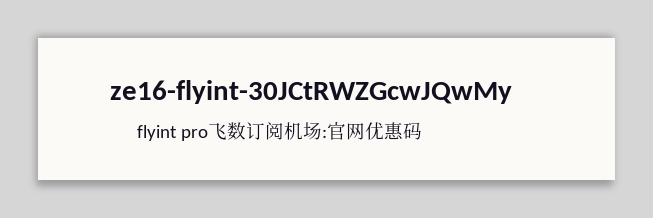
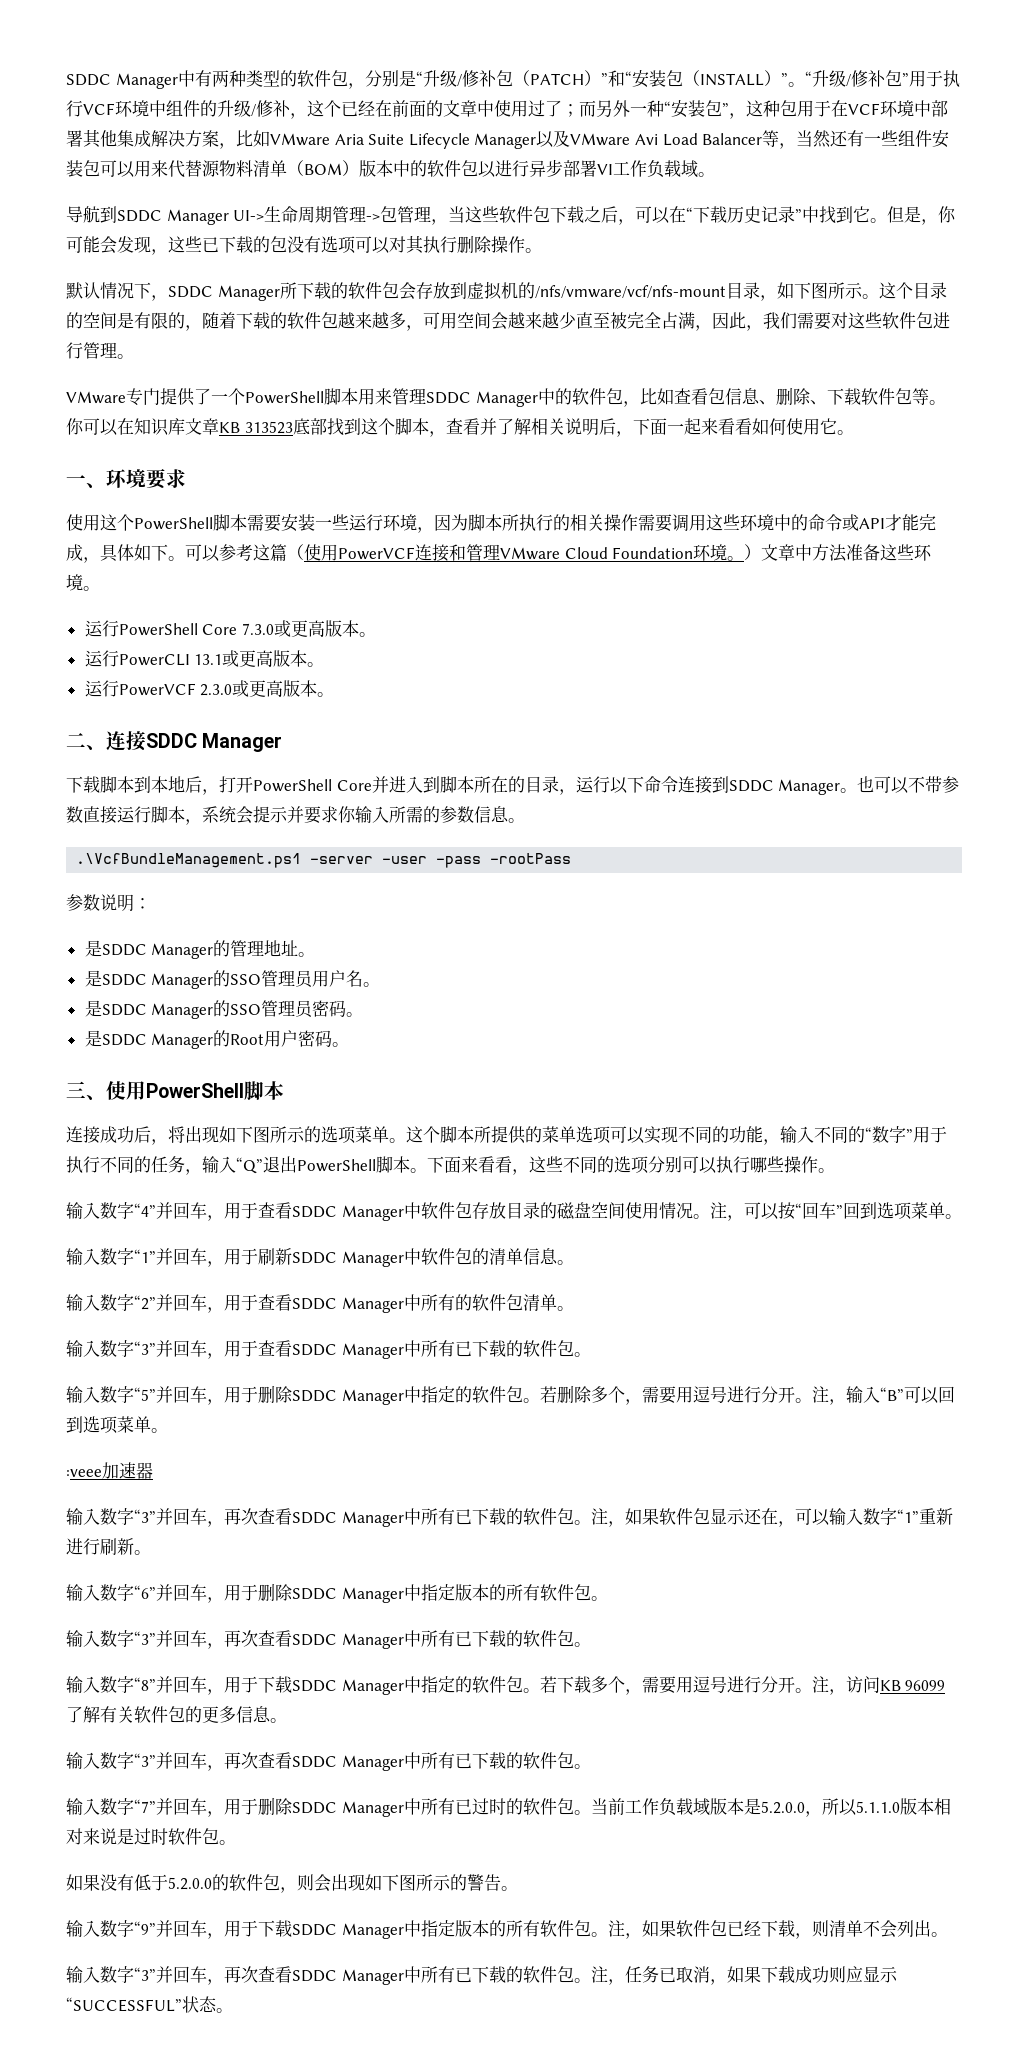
[110,80,512,104] [136,122,422,141] ze16-flyint-30JCtRWZGcwJQwMy // flyint pro飞数订阅机场:官网优惠码 -> [66,70,960,89] [66,100,948,119] [66,129,950,149] [66,159,715,178] [66,206,957,225] [66,235,542,255] [66,281,947,301] [66,312,950,331] [66,342,134,359] [66,387,946,407] [66,418,854,437] [66,469,186,489] [66,514,936,533] [66,544,933,563] [66,574,100,591] [84,620,376,637] [84,650,325,667] [84,680,335,697] [66,731,283,752] [66,776,960,795] [66,806,525,825] [76,853,572,868] [66,894,151,912] [84,940,316,959] [84,970,381,989] [84,1000,364,1019] [84,1030,350,1049] [66,1081,284,1100] [66,1126,947,1145] [66,1156,835,1175] [66,1202,962,1221] [66,1248,574,1267] [66,1294,574,1313] [66,1340,591,1359] [66,1385,955,1405] [66,1416,168,1434] [66,1462,153,1479] [66,1508,953,1527] [66,1538,151,1555] [66,1583,608,1603] [66,1630,591,1649] [66,1676,946,1695] [66,1706,287,1723] [66,1752,591,1771] [66,1797,951,1817] [66,1828,236,1845] [66,1874,518,1893] [66,1920,948,1939] [66,1966,898,1985] [66,1996,233,2013] SDDC Manager中有两种类型的软件包，分别是“升级/修补包（PATCH）”和“安装包（INSTALL）”。“升级/修补包”用于执行VCF环境中组件的升级/修补，这个已经在前面的文章中使用过了；而另外一种“安装包”，这种包用于在VCF环境中部署其他集成解决方案，比如VMware Aria Suite Lifecycle Manager以及VMware Avi Load Balancer等，当然还有一些组件安装包可以用来代替源物料清单（BOM）版本中的软件包以进行异步部署VI工作负载域。 // 导航到SDDC Manager UI->生命周期管理->包管理，当这些软件包下载之后，可以在“下载历史记录”中找到它。但是，你可能会发现，这些已下载的包没有选项可以对其执行删除操作。 // 默认情况下，SDDC Manager所下载的软件包会存放到虚拟机的/nfs/vmware/vcf/nfs-mount目录，如下图所示。这个目录的空间是有限的，随着下载的软件包越来越多，可用空间会越来越少直至被完全占满，因此，我们需要对这些软件包进行管理。 // VMware专门提供了一个PowerShell脚本用来管理SDDC Manager中的软件包，比如查看包信息、删除、下载软件包等。你可以在知识库文章KB 313523底部找到这个脚本，查看并了解相关说明后，下面一起来看看如何使用它。 // 一、环境要求 // 使用这个PowerShell脚本需要安装一些运行环境，因为脚本所执行的相关操作需要调用这些环境中的命令或API才能完成，具体如下。可以参考这篇（使用PowerVCF连接和管理VMware Cloud Foundation环境。）文章中方法准备这些环境。 // 运行PowerShell Core 7.3.0或更高版本。 // 运行PowerCLI 13.1或更高版本。 // 运行PowerVCF 2.3.0或更高版本。 // 二、连接SDDC Manager // 下载脚本到本地后，打开PowerShell Core并进入到脚本所在的目录，运行以下命令连接到SDDC Manager。也可以不带参数直接运行脚本，系统会提示并要求你输入所需的参数信息。 // .\VcfBundleManagement.ps1 -server -user -pass -rootPass // 参数说明： // 是SDDC Manager的管理地址。 // 是SDDC Manager的SSO管理员用户名。 // 是SDDC Manager的SSO管理员密码。 // 是SDDC Manager的Root用户密码。 // 三、使用PowerShell脚本 // 连接成功后，将出现如下图所示的选项菜单。这个脚本所提供的菜单选项可以实现不同的功能，输入不同的“数字”用于执行不同的任务，输入“Q”退出PowerShell脚本。下面来看看，这些不同的选项分别可以执行哪些操作。 // 输入数字“4”并回车，用于查看SDDC Manager中软件包存放目录的磁盘空间使用情况。注，可以按“回车”回到选项菜单。 // 输入数字“1”并回车，用于刷新SDDC Manager中软件包的清单信息。 // 输入数字“2”并回车，用于查看SDDC Manager中所有的软件包清单。 // 输入数字“3”并回车，用于查看SDDC Manager中所有已下载的软件包。 // 输入数字“5”并回车，用于删除SDDC Manager中指定的软件包。若删除多个，需要用逗号进行分开。注，输入“B”可以回到选项菜单。 // :veee加速器 // 输入数字“3”并回车，再次查看SDDC Manager中所有已下载的软件包。注，如果软件包显示还在，可以输入数字“1”重新进行刷新。 // 输入数字“6”并回车，用于删除SDDC Manager中指定版本的所有软件包。 // 输入数字“3”并回车，再次查看SDDC Manager中所有已下载的软件包。 // 输入数字“8”并回车，用于下载SDDC Manager中指定的软件包。若下载多个，需要用逗号进行分开。注，访问KB 96099了解有关软件包的更多信息。 // 输入数字“3”并回车，再次查看SDDC Manager中所有已下载的软件包。 // 输入数字“7”并回车，用于删除SDDC Manager中所有已过时的软件包。当前工作负载域版本是5.2.0.0，所以5.1.1.0版本相对来说是过时软件包。 // 如果没有低于5.2.0.0的软件包，则会出现如下图所示的警告。 // 输入数字“9”并回车，用于下载SDDC Manager中指定版本的所有软件包。注，如果软件包已经下载，则清单不会列出。 // 输入数字“3”并回车，再次查看SDDC Manager中所有已下载的软件包。注，任务已取消，如果下载成功则应显示“SUCCESSFUL”状态。

